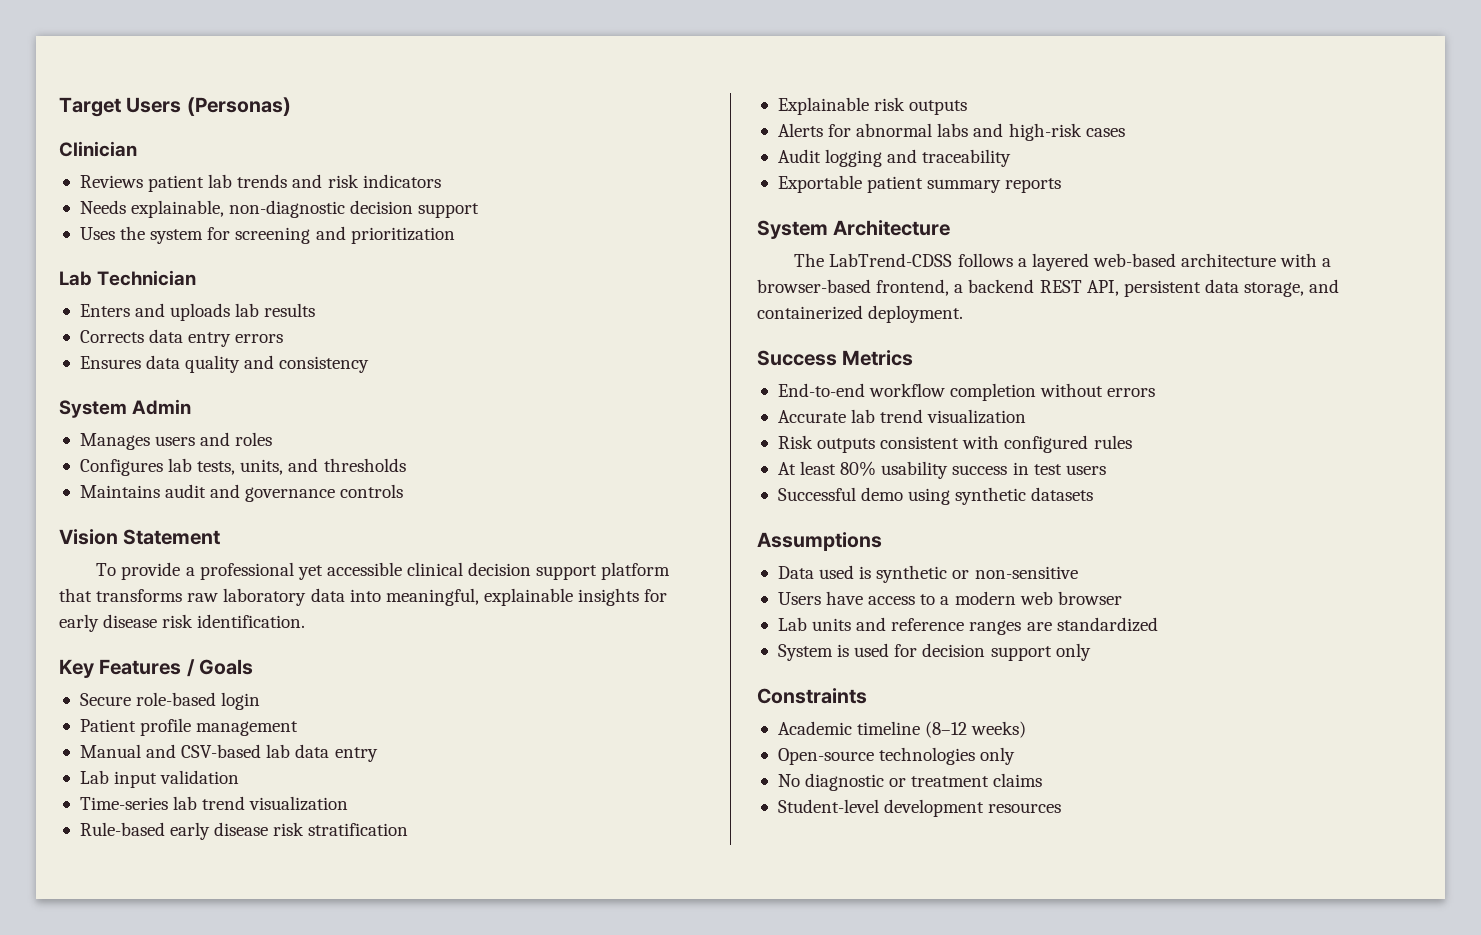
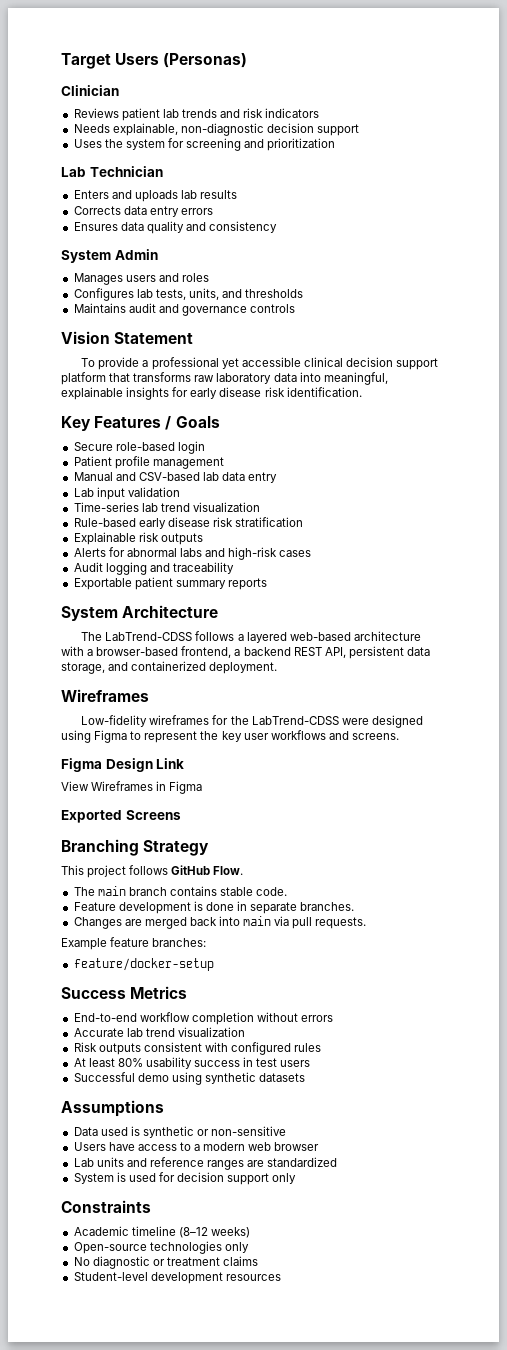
(964, 314) none -> [61,689,149,702] [81,715,423,728] [61,730,399,743] [61,758,185,772] [61,781,203,794] [61,810,181,823] [61,839,210,856] [61,865,244,878] [73,886,288,896] [73,901,355,914] [73,916,367,929] [61,937,207,950] [73,958,214,971] // Wireframes // Low-fidelity wireframes for the LabTrend-CDSS were designed using Figma to represent the key user workflows and screens. // Figma Design Link // View Wireframes in Figma // Exported Screens // Branching Strategy // This project follows GitHub Flow. // The main branch contains stable code. // Feature development is done in separate branches. // Changes are merged back into main via pull requests. // Example feature branches: // feature/docker-setup

